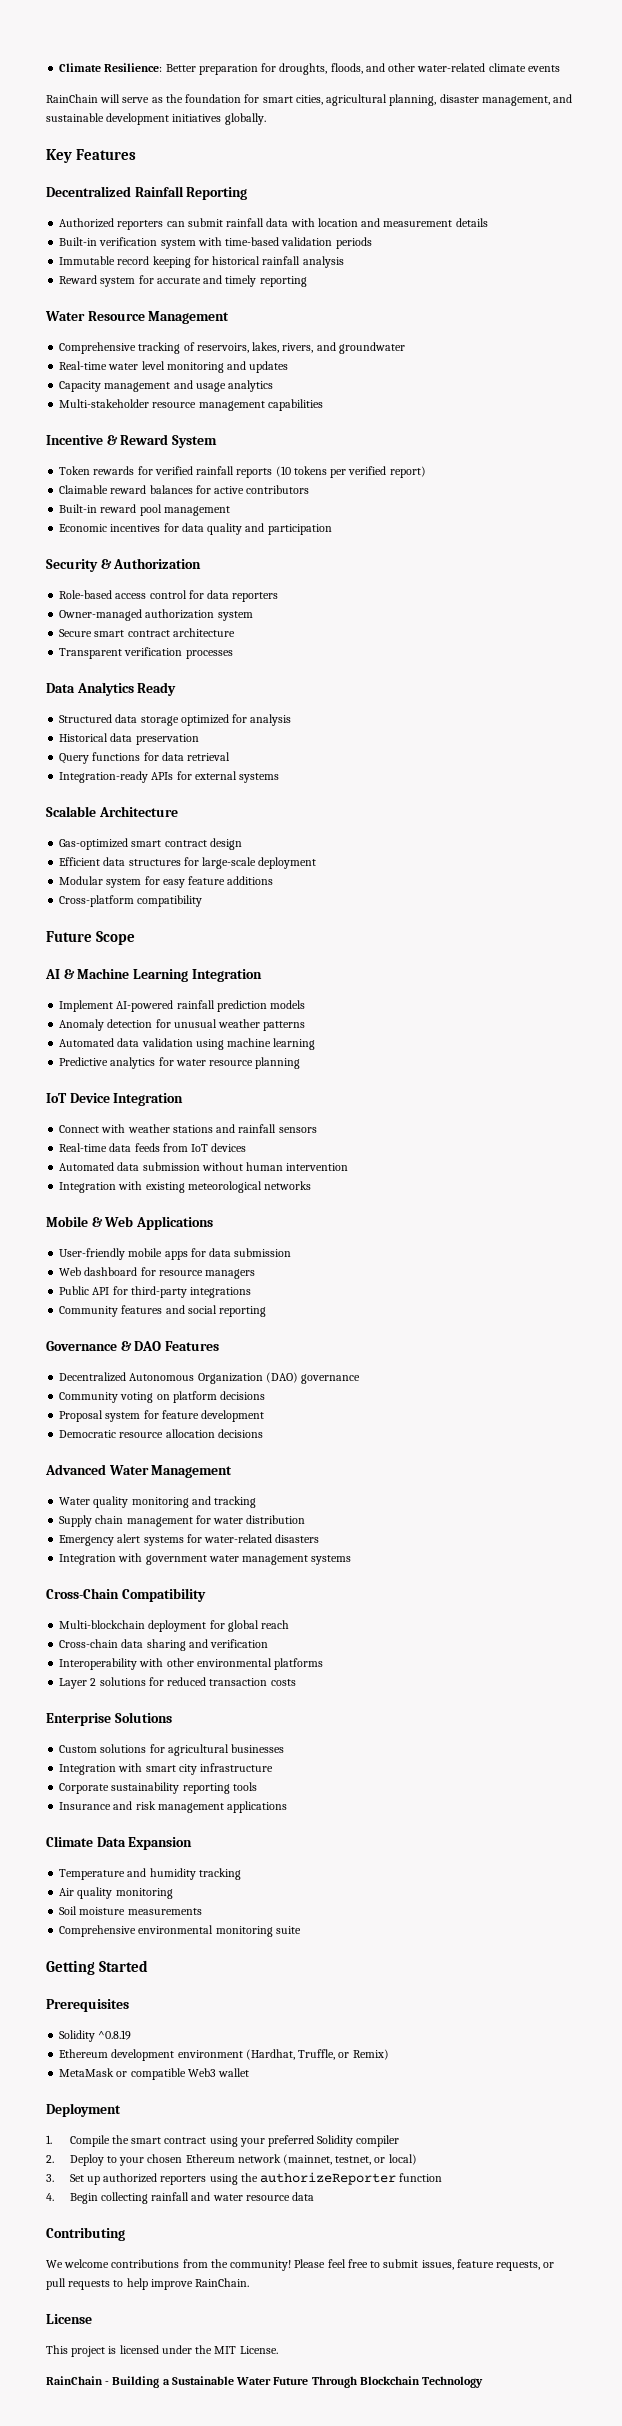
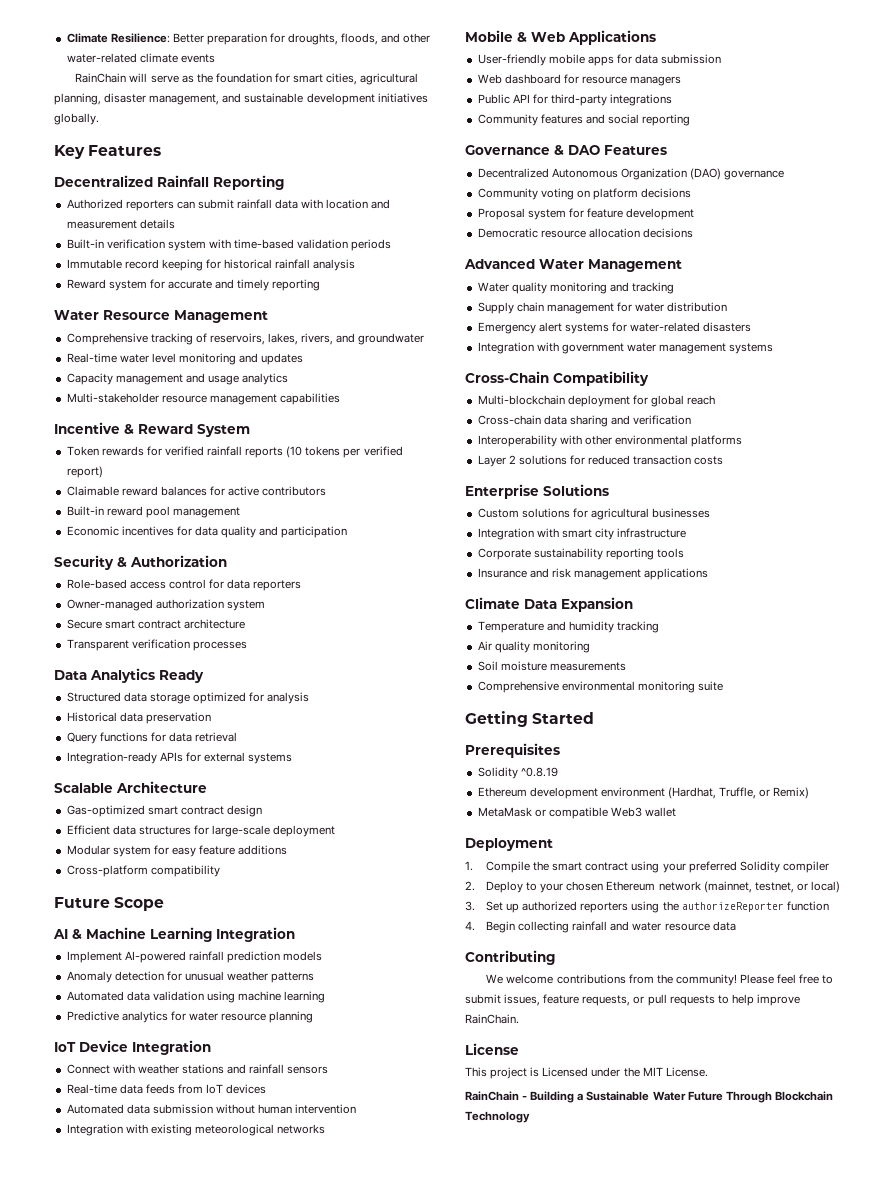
[119,2345,159,2354] licensed -> [542,1067,589,1077] Licensed

